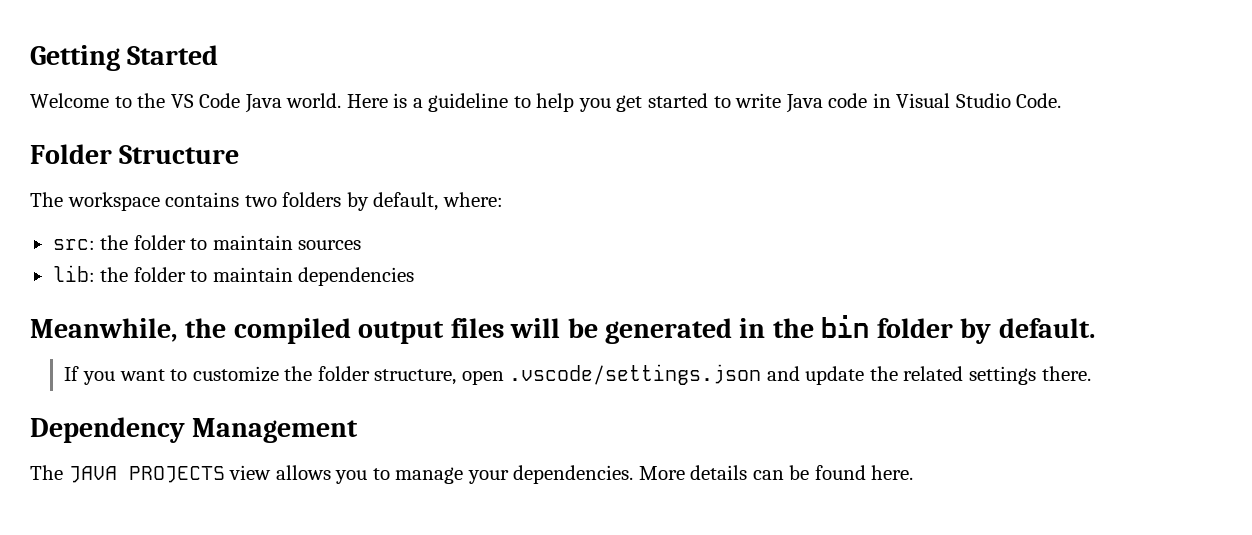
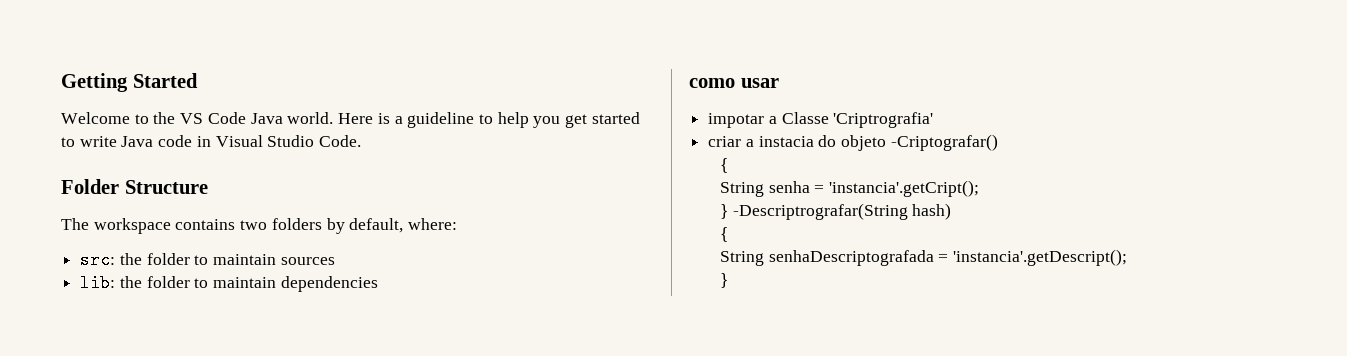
[30,315,1095,344] [64,364,1091,385] [30,417,359,443] [30,465,914,484] Meanwhile, the compiled output files will be generated in the bin folder by default. // If you want to customize the folder structure, open .vscode/settings.json and update the related settings there. // Dependency Management // The JAVA PROJECTS view allows you to manage your dependencies. More details can be found here. -> [689,78,779,88] [708,112,934,128] [708,134,998,151] [719,158,728,173] [719,180,980,197] [719,203,952,220] [719,227,728,242] [719,249,1128,266] [719,273,728,288] como usar // impotar a Classe 'Criptrografia' // criar a instacia do objeto -Criptografar() // { // String senha = 'instancia'.getCript(); // } -Descriptrografar(String hash) // { // String senhaDescriptografada = 'instancia'.getDescript(); // }

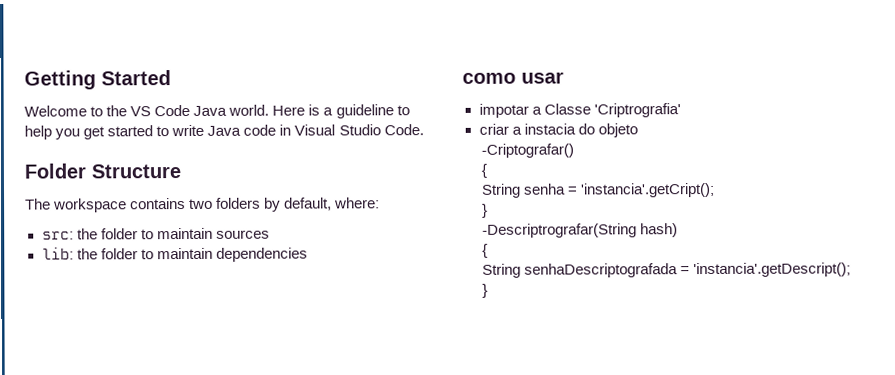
(887, 143) none -> (638, 130) //
(728, 211) none -> (488, 210) //

